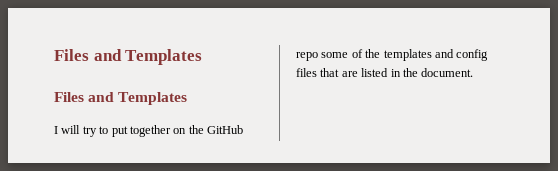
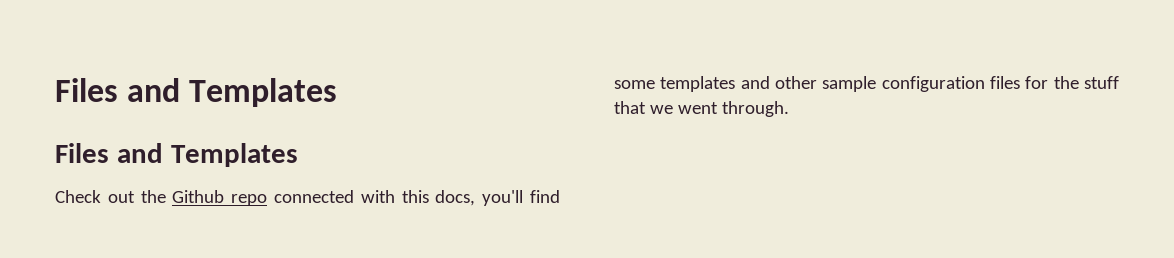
[54,125,243,137] [296,49,489,61] [296,68,474,77] I will try to put together on the GitHub repo some of the templates and config files that are listed in the document. -> [55,190,560,206] [614,76,1119,92] [614,101,789,117] Check out the Github repo connected with this docs, you'll find some templates and other sample configuration files for the stuff that we went through.

